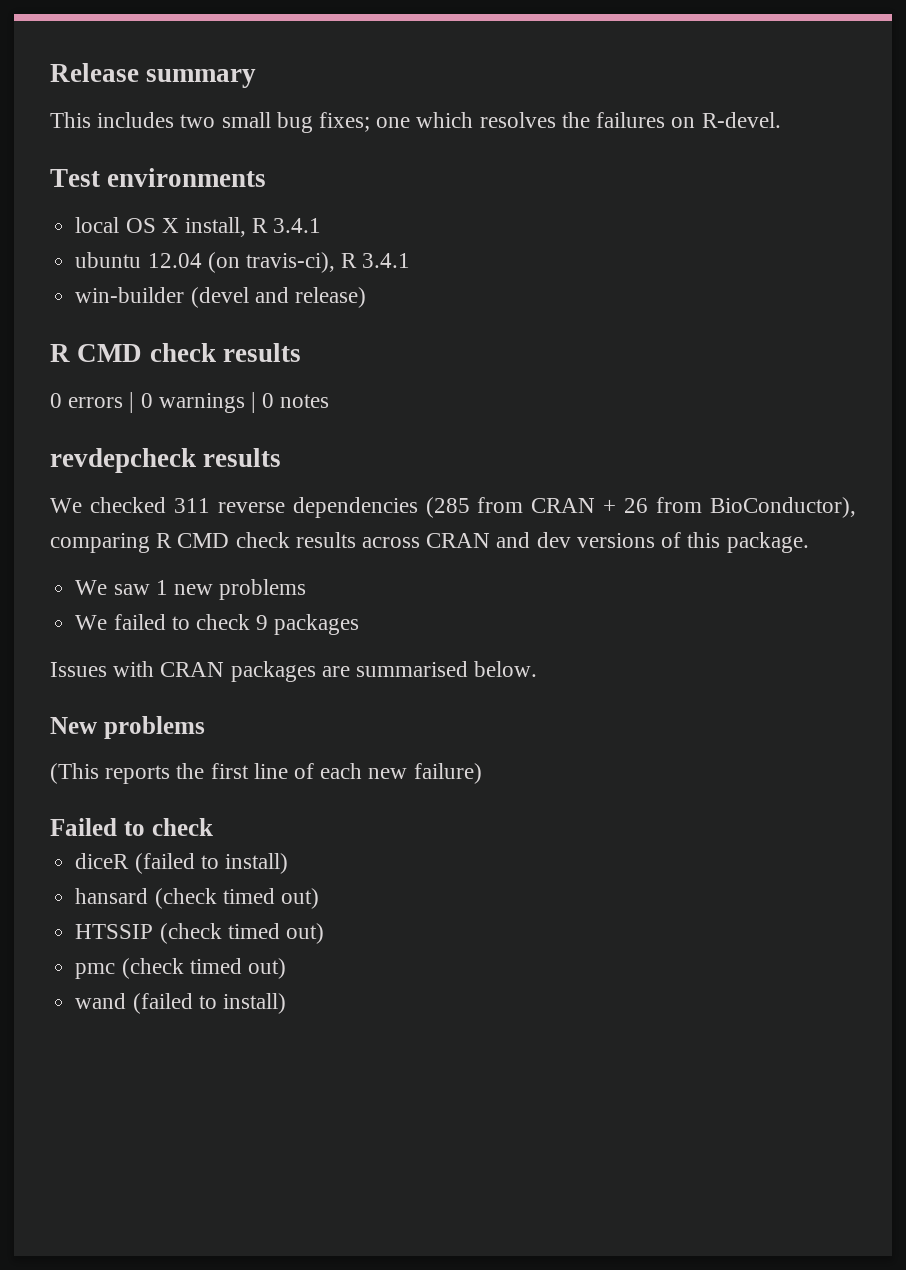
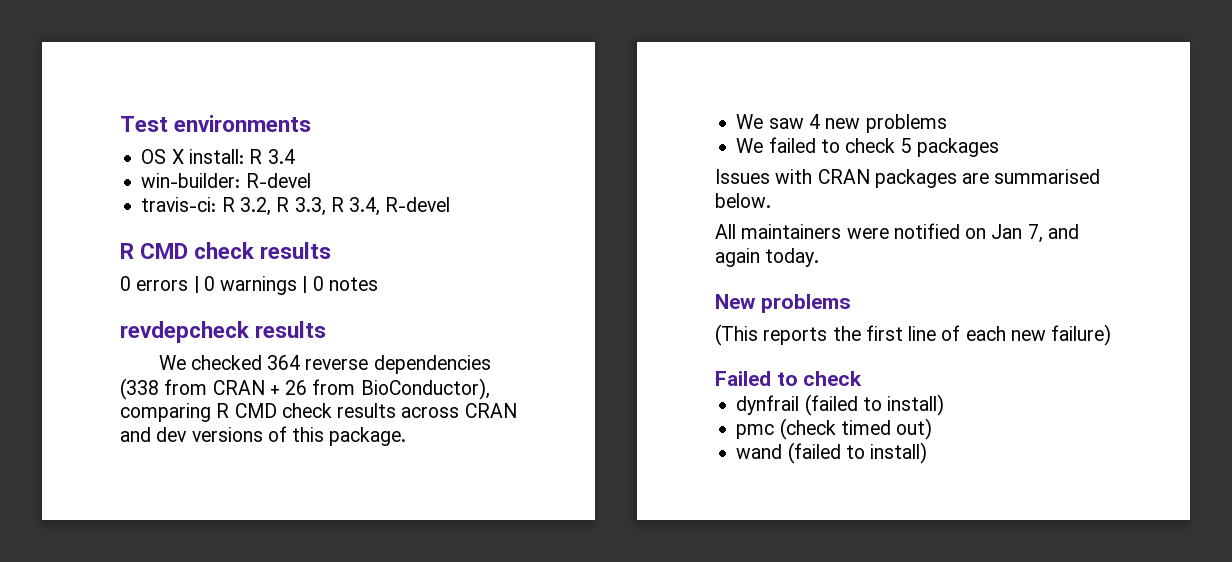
[50,63,257,88] [50,112,781,133] Release summary // This includes two small bug fixes; one which resolves the failures on R-devel. // -> (120, 124) none
[75,217,120,233] local -> (312, 123) none
[184,217,322,237] [75,252,411,273] [75,287,366,308] install, R 3.4.1 // ubuntu 12.04 (on travis-ci), R 3.4.1 // win-builder (devel and release) -> [188,149,295,164] [141,173,311,188] [141,197,451,216] install: R 3.4 // win-builder: R-devel // travis-ci: R 3.2, R 3.3, R 3.4, R-devel
[173,498,210,513] 311 -> [267,355,301,370] 364
[425,497,470,518] (285 -> [120,378,159,400] (338
[155,580,168,595] 1 -> [808,114,820,129] 4
[256,615,269,630] 9 -> [900,138,912,153] 5
(538, 669) none -> [715,223,1079,243] [715,248,820,267] // All maintainers were notified on Jan 7, and again today.
[75,853,288,874] [75,888,319,909] [75,923,324,944] diceR (failed to install) // hansard (check timed out) // HTSSIP (check timed out) -> [736,394,945,416] dynfrail (failed to install)

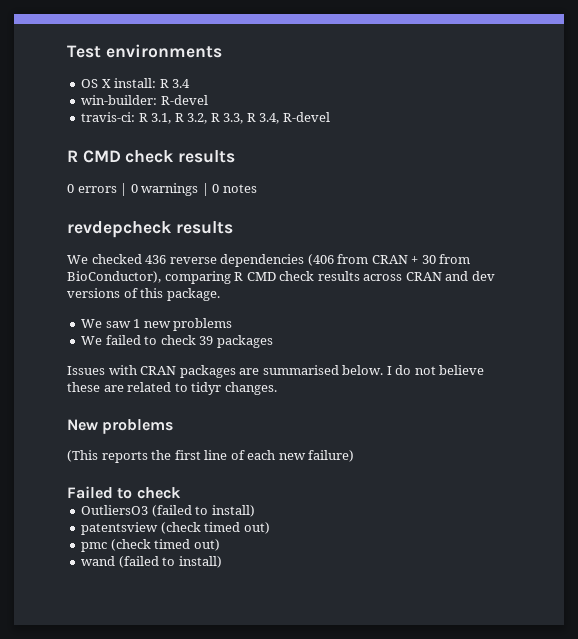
(235, 204) none -> [151,113,184,124] 3.1, R
[267,355,301,370] 364 -> [145,255,167,264] 436
[120,378,159,400] (338 -> [307,254,334,266] (406
[285,380,308,395] 26 -> [421,255,436,264] 30
[808,114,820,129] 4 -> [133,319,141,328] 1
[900,138,912,153] 5 -> [199,336,214,345] 39
[715,223,1079,243] [715,248,820,267] // All maintainers were notified on Jan 7, and again today. -> [386,365,485,375] [67,382,277,395] I do not believe these are related to tidyr changes.
[736,394,945,416] dynfrail (failed to install) -> [81,505,255,517] [81,522,270,535] OutliersO3 (failed to install) // patentsview (check timed out)

